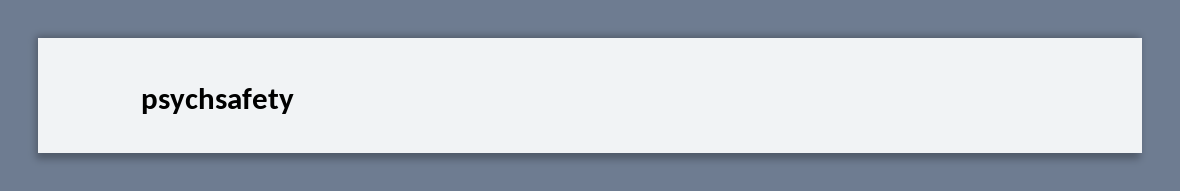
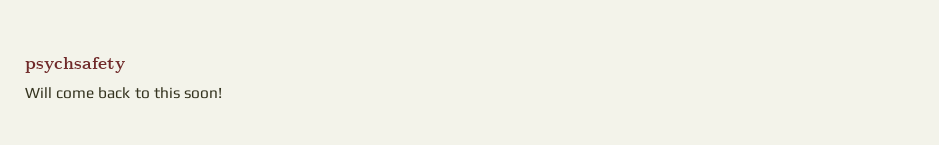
(294, 101) none -> [25,87,222,99] // Will come back to this soon!

